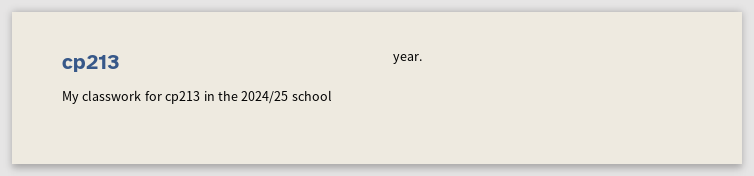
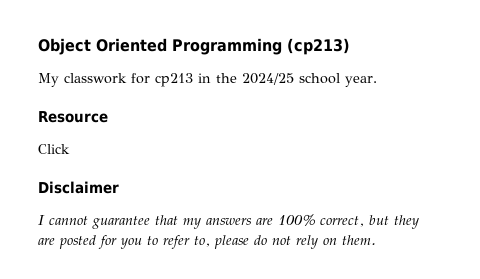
[62,55,120,72] cp213 -> [38,38,350,55] Object Oriented Programming (cp213)
(422, 59) none -> [38,111,108,123] [38,144,70,154] [38,181,119,194] [38,214,419,229] [38,235,376,249] // Resource // Click // Disclaimer // I cannot guarantee that my answers are 100% correct, but they are posted for you to refer to, please do not rely on them.

